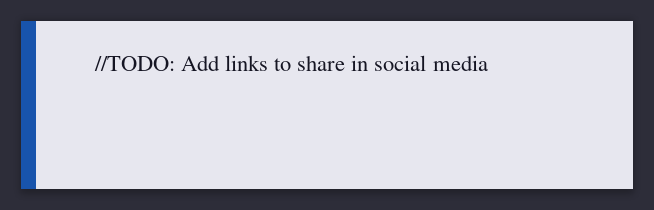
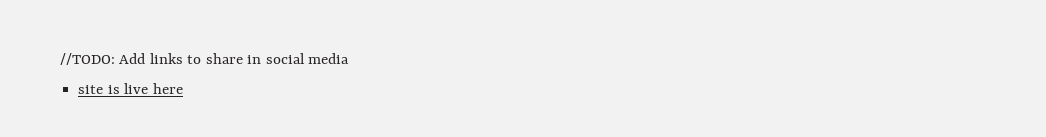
(488, 63) none -> [78,83,183,94] // site is live here

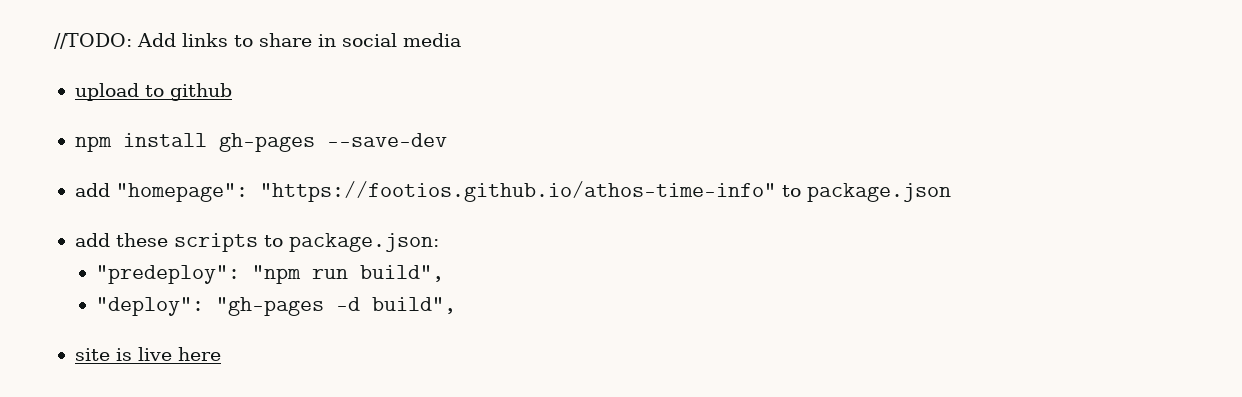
(350, 58) none -> [74,83,232,101] [74,133,447,152] [74,181,951,202] [74,233,439,252] [96,265,445,284] [96,297,457,316] // upload to github // npm install gh-pages --save-dev // add "homepage": "https://footios.github.io/athos-time-info" to package.json // add these scripts to package.json: // "predeploy": "npm run build", // "deploy": "gh-pages -d build",

